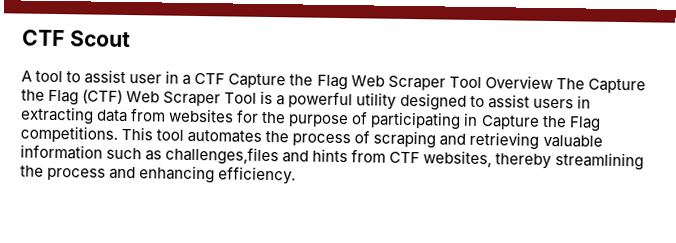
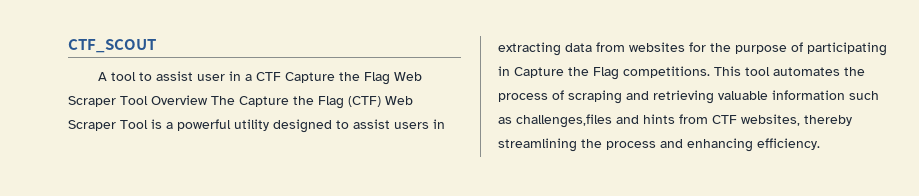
[22,29,131,48] CTF Scout -> [68,39,156,53] CTF_SCOUT

